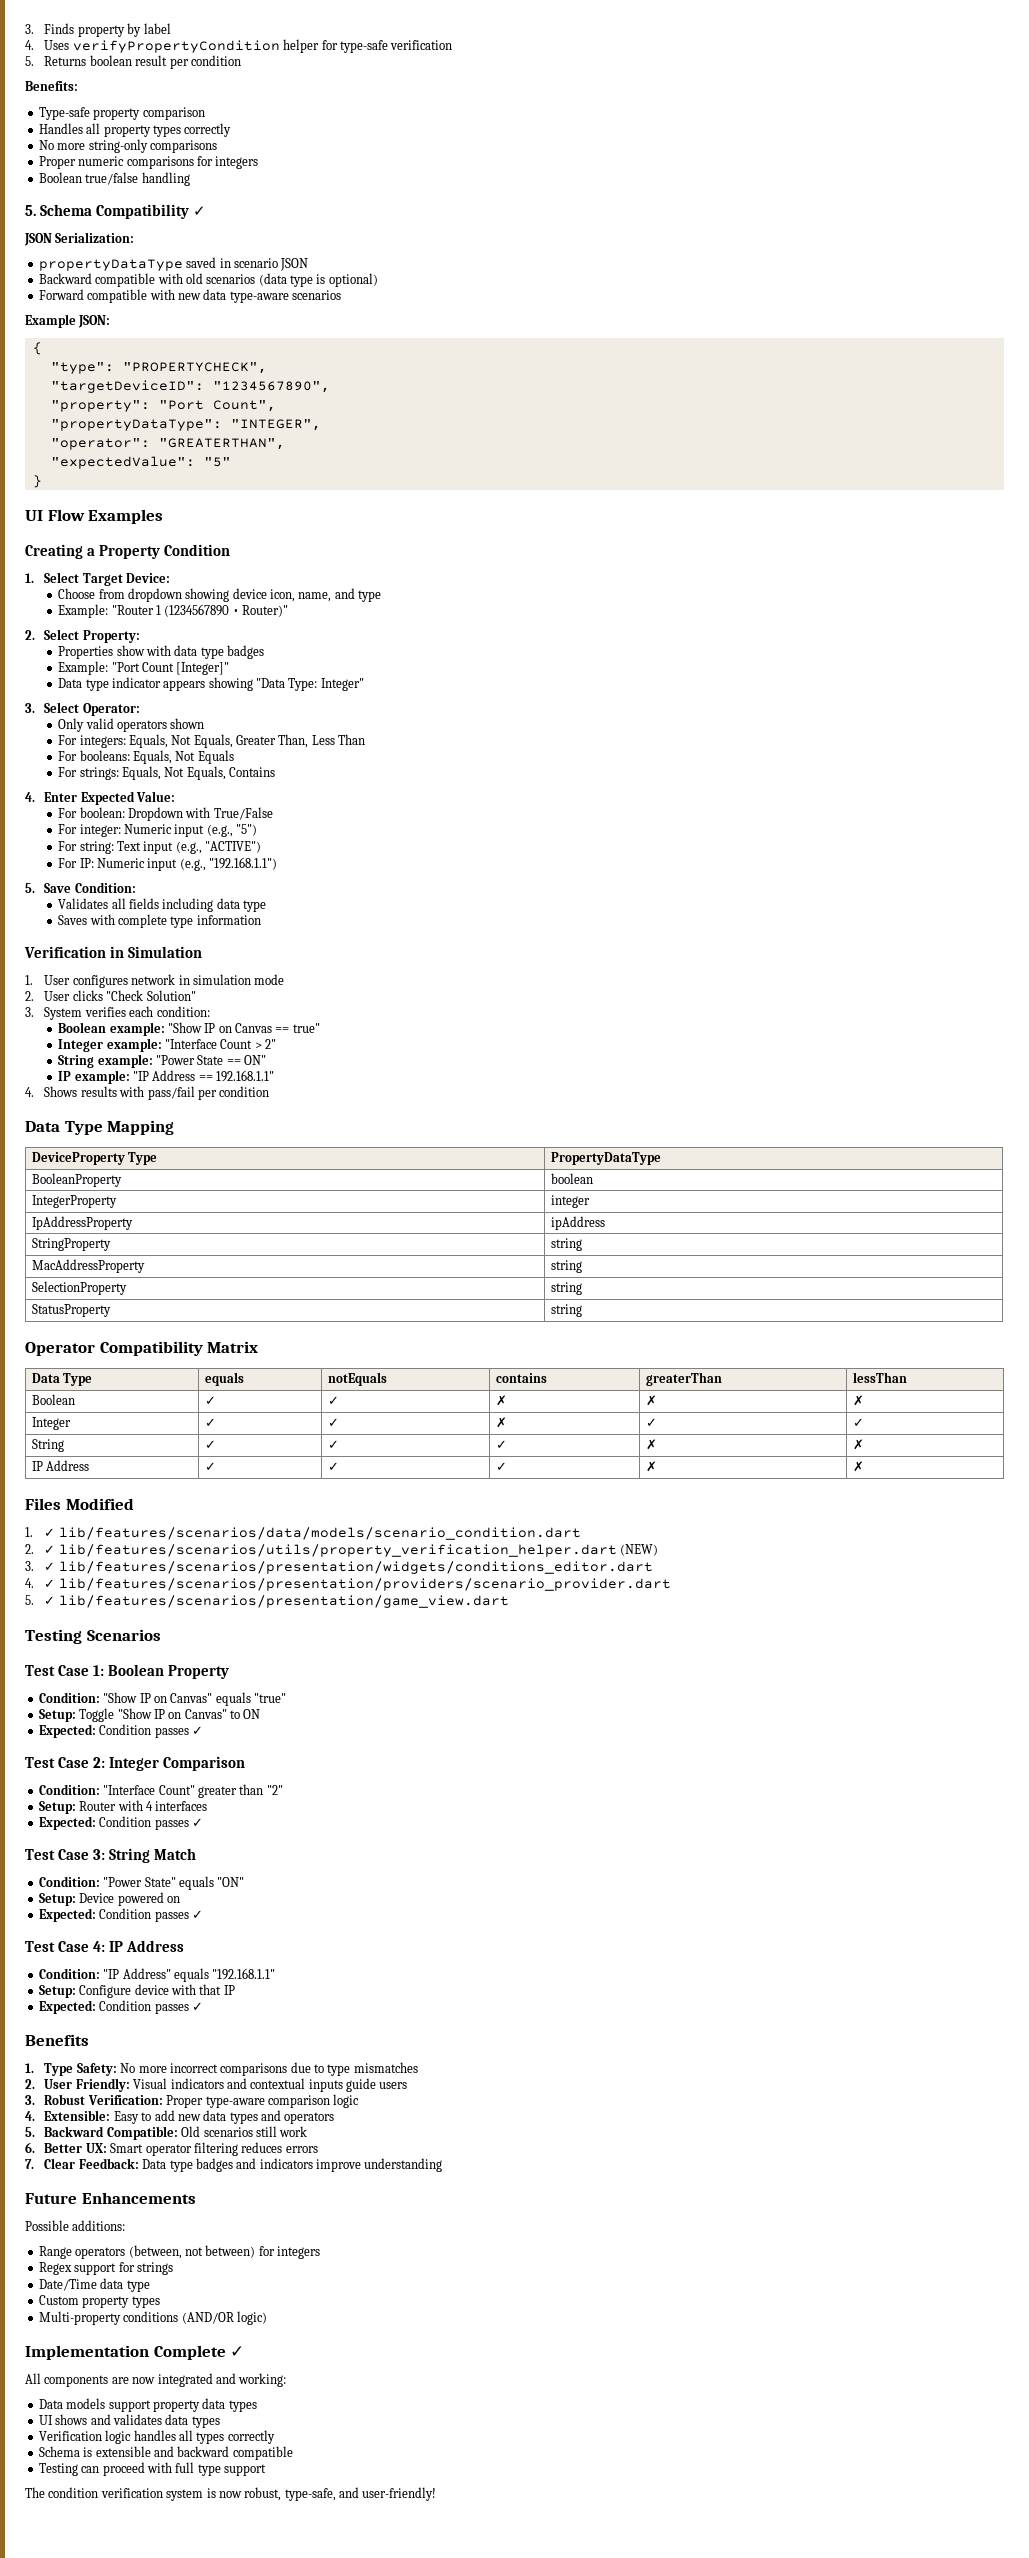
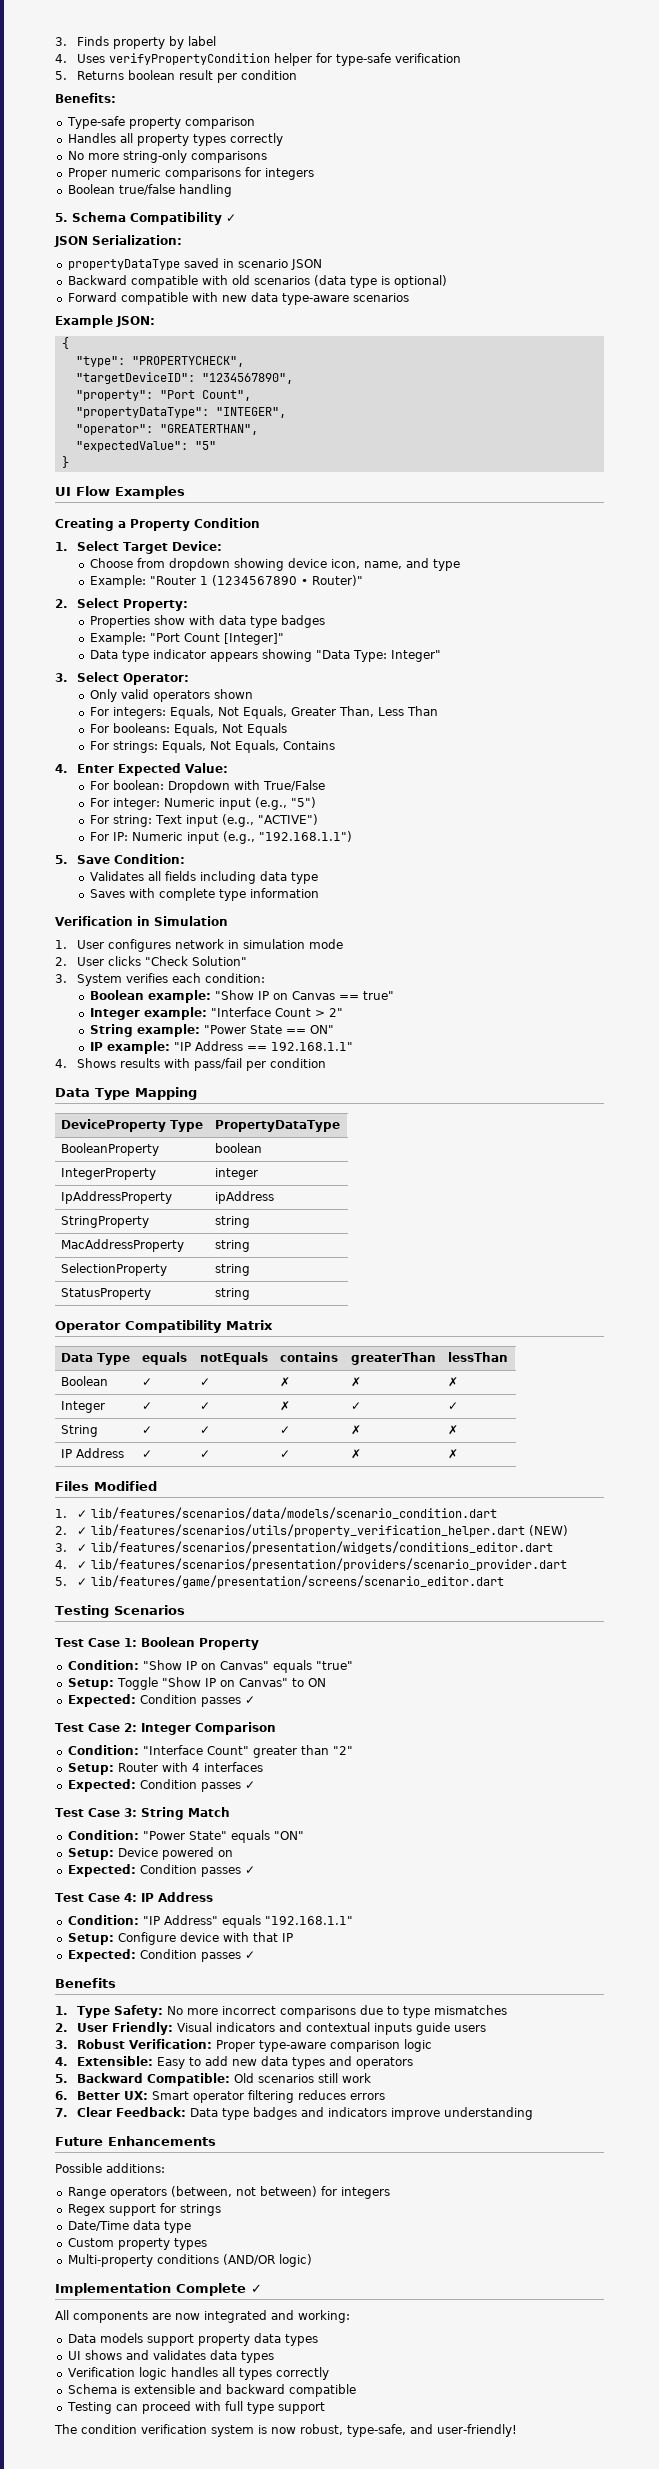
[58,1595,509,1608] lib/features/scenarios/presentation/game_view.dart -> [91,1575,505,1588] lib/features/game/presentation/screens/scenario_editor.dart

